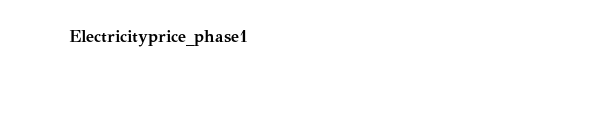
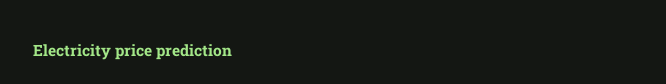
[69,30,248,47] Electricityprice_phase1 -> [33,44,233,60] Electricity price prediction

